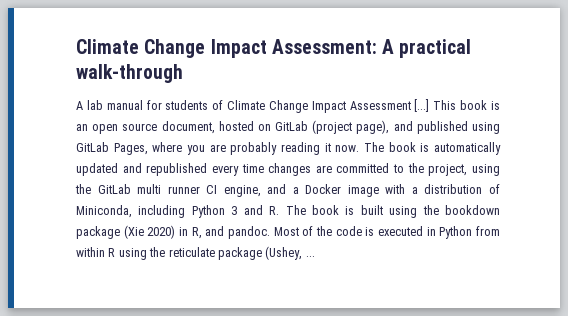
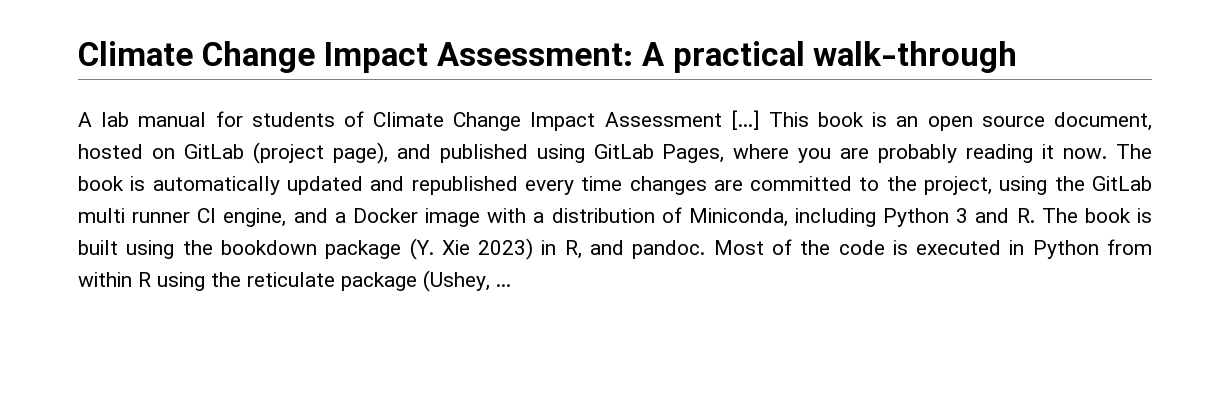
[123,225,176,239] (Xie 2020) -> [409,238,534,260] (Y. Xie 2023)

